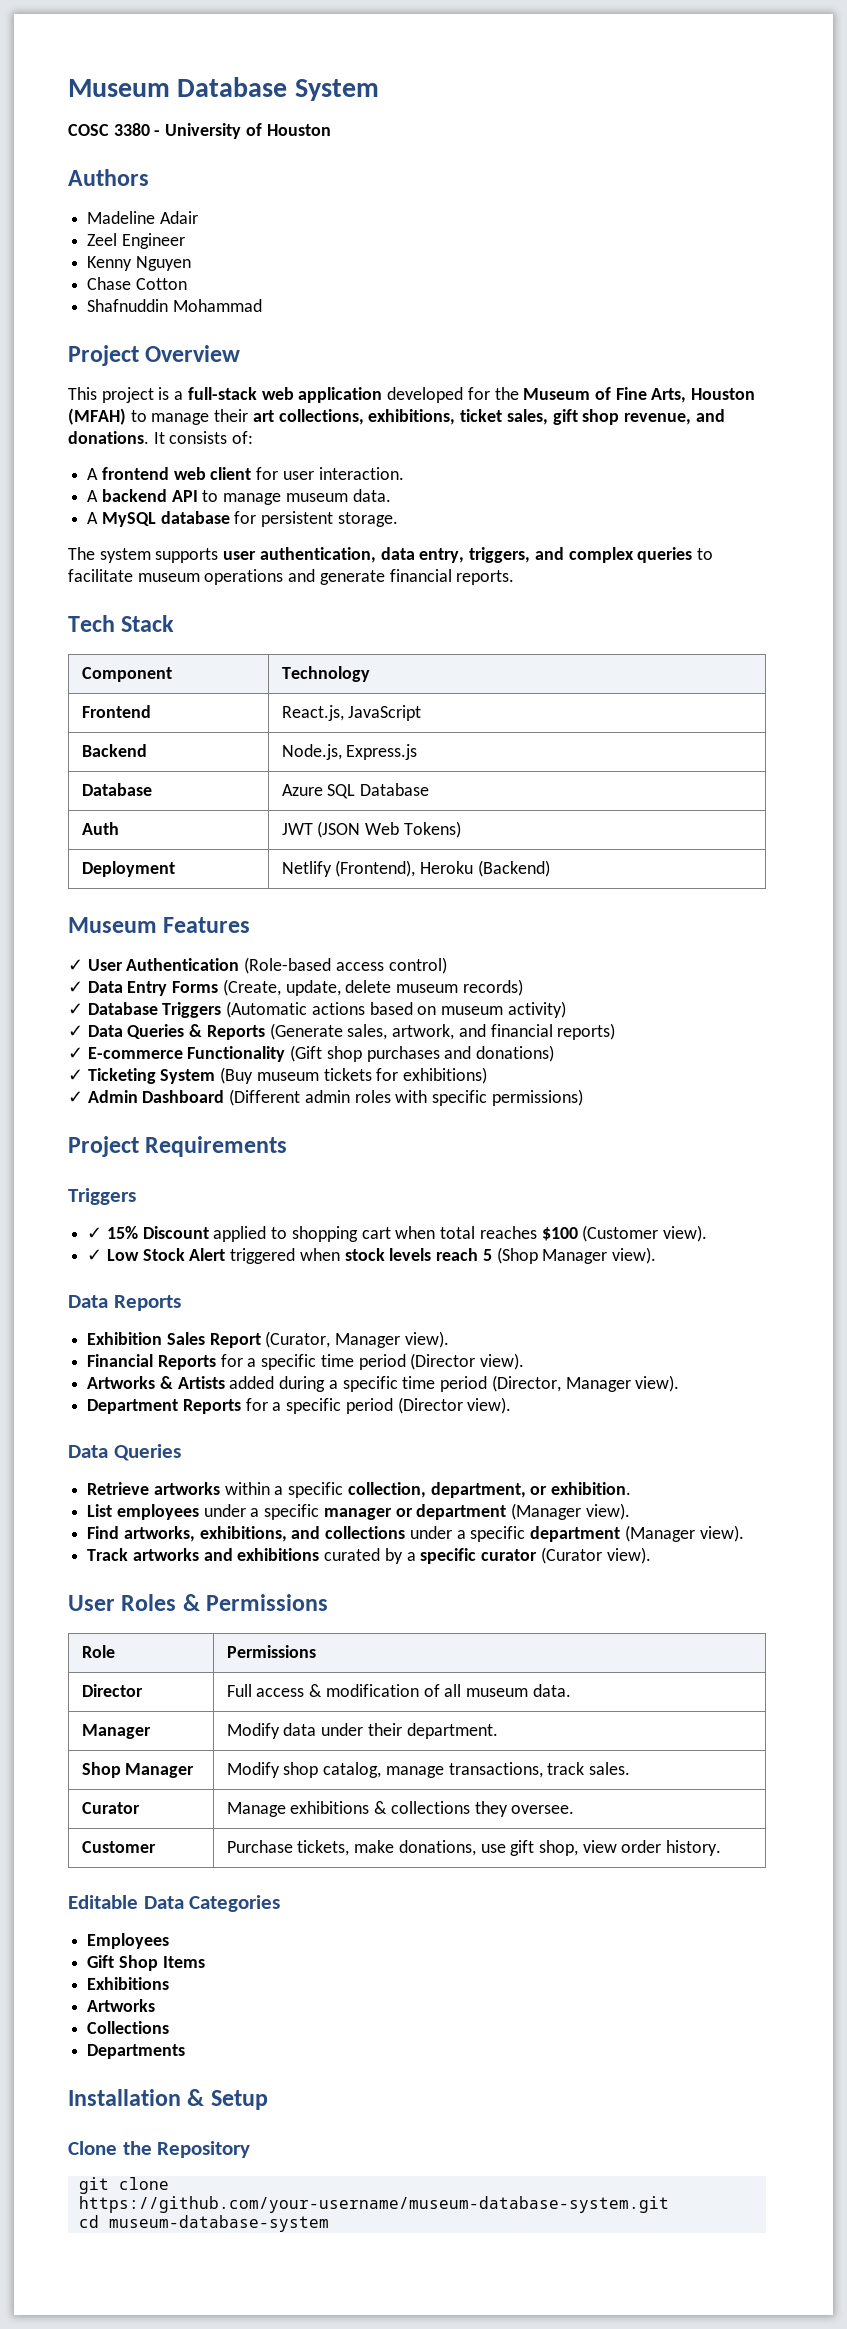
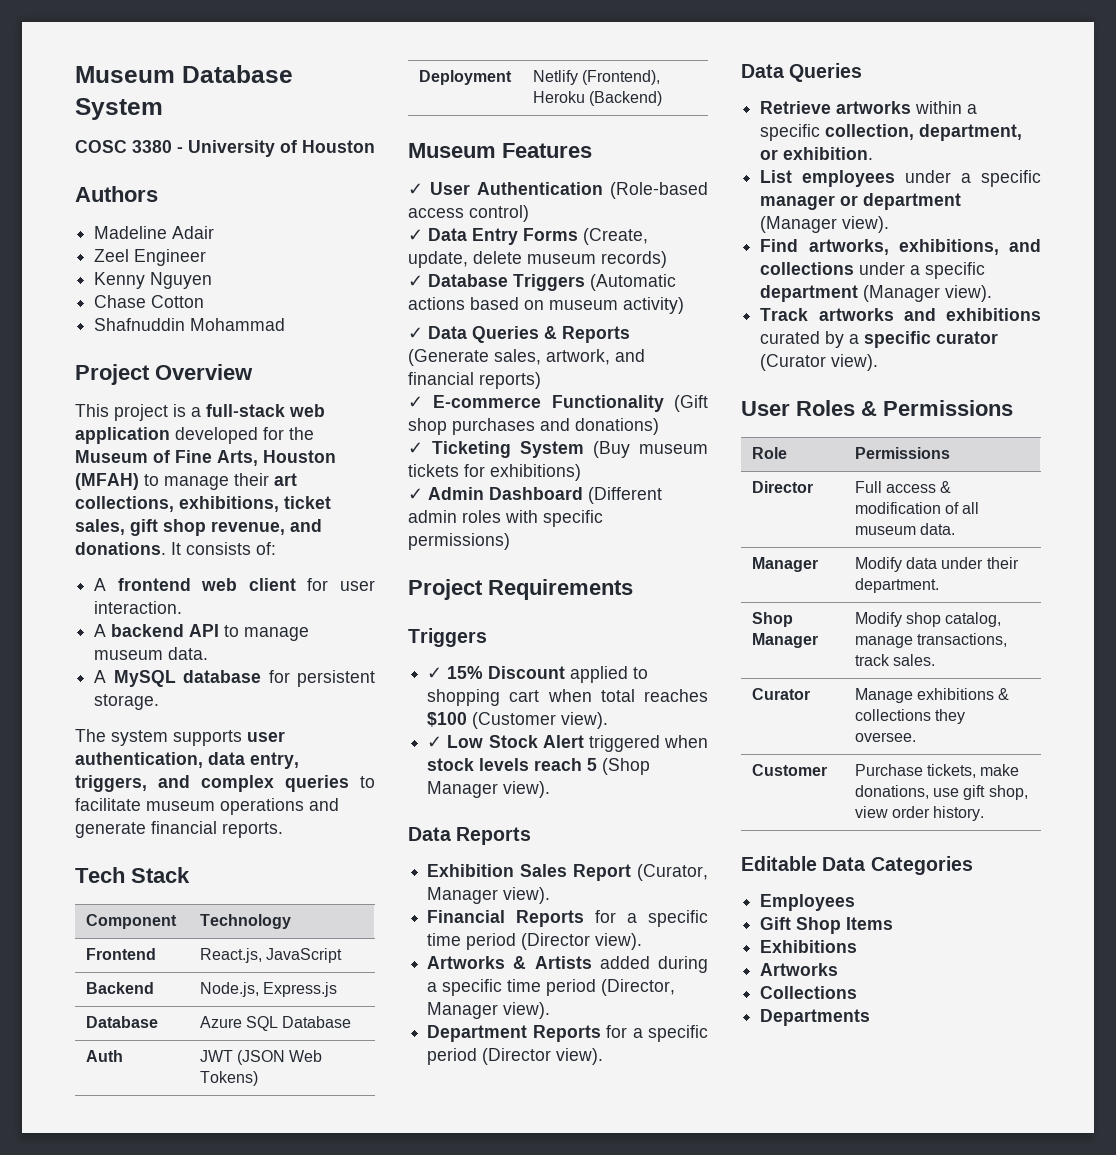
[68,2089,268,2110] [68,2141,251,2158] [78,2177,169,2194] [78,2196,669,2213] [78,2215,329,2232] // Installation & Setup // Clone the Repository // git clone https://github.com/your-username/museum-database-system.git // cd museum-database-system -> (871, 1017) none

